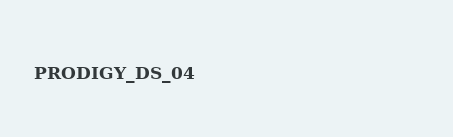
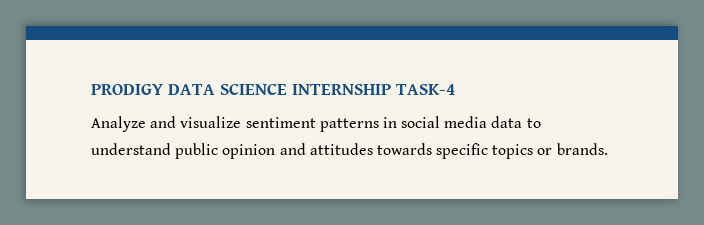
[34,67,195,83] PRODIGY_DS_04 -> [91,84,455,95] [91,116,541,132] [91,143,608,159] PRODIGY DATA SCIENCE INTERNSHIP TASK-4 // Analyze and visualize sentiment patterns in social media data to understand public opinion and attitudes towards specific topics or brands.

